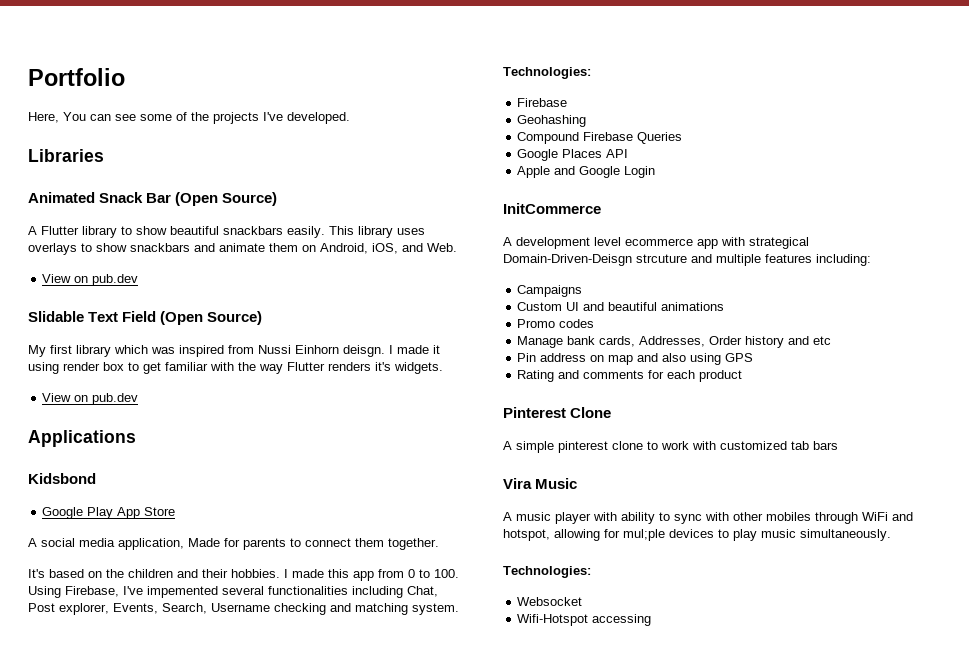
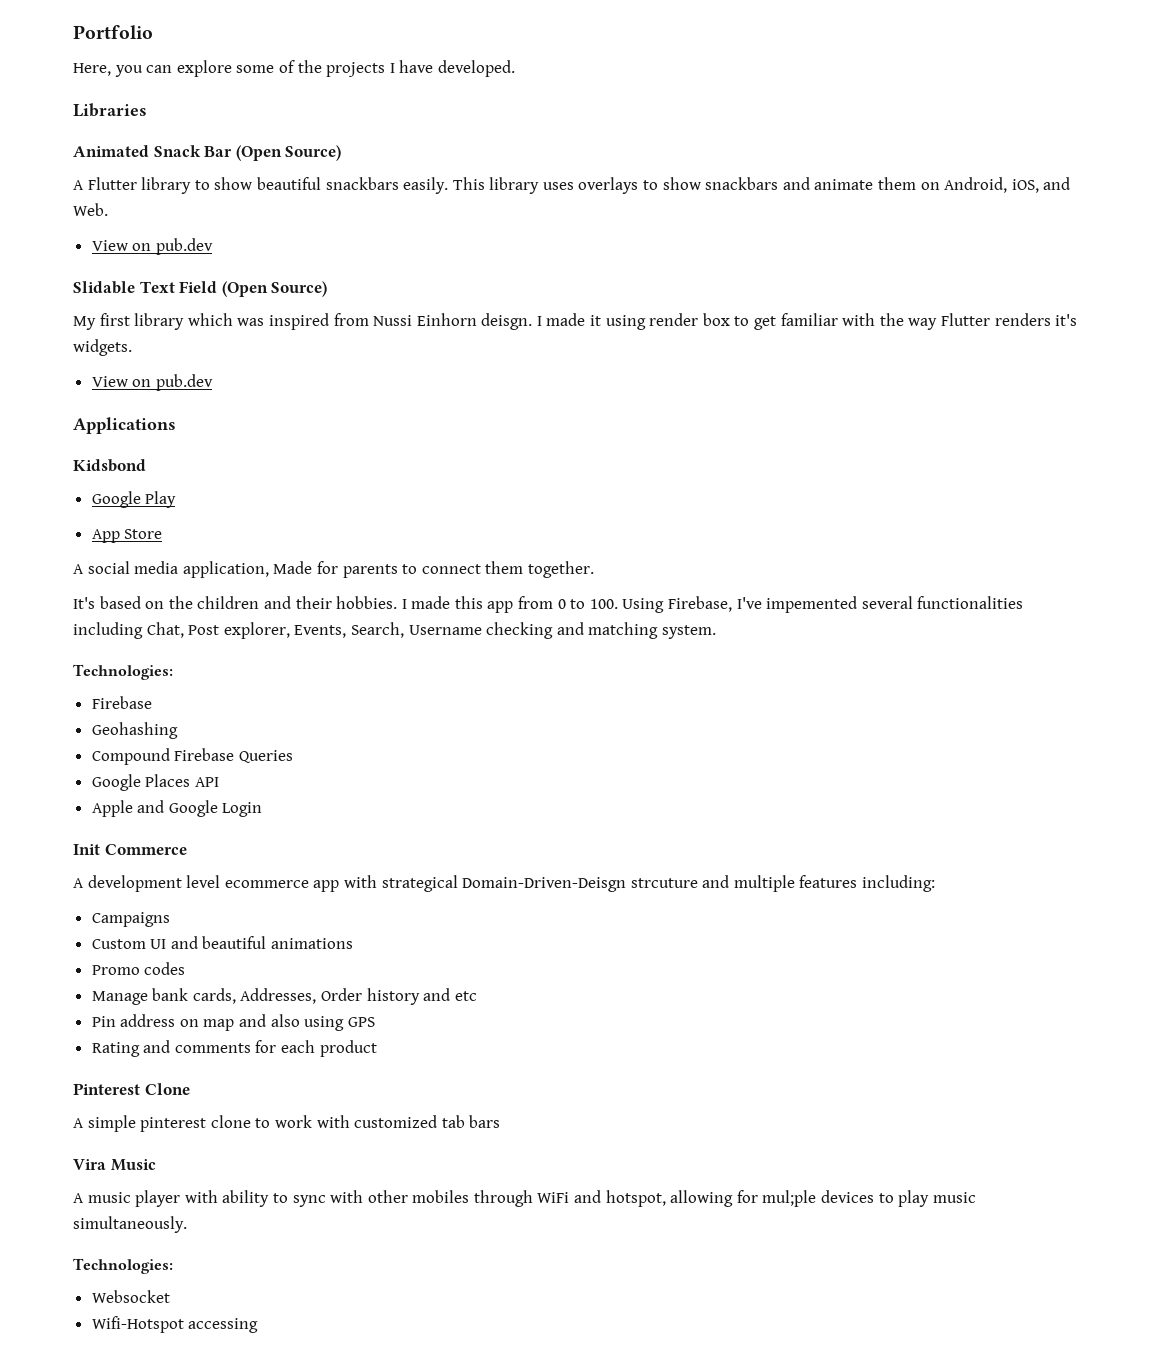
[63,112,136,121] You can see -> [114,60,232,77] you can explore
[263,112,283,121] I've -> [389,60,434,73] I have
(114, 513) none -> (177, 499) //
[503,203,601,214] InitCommerce -> [73,844,187,855] Init Commerce

